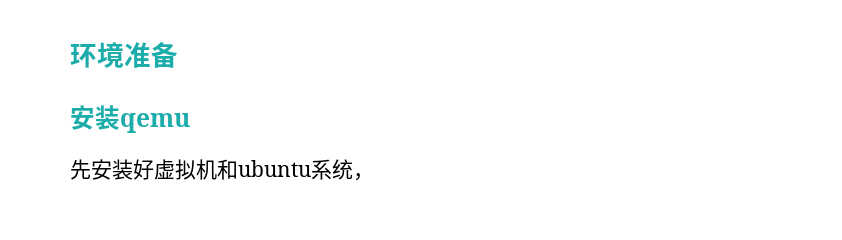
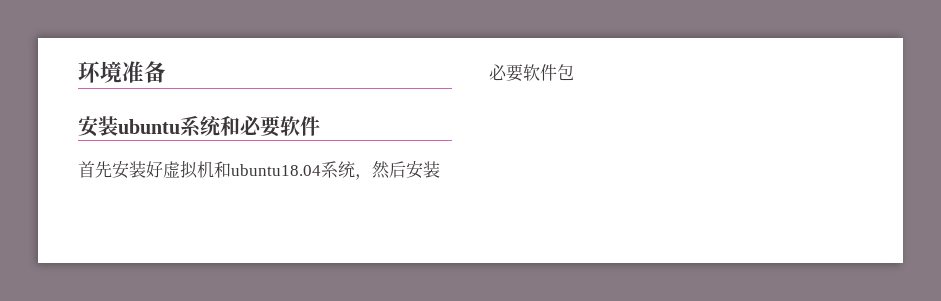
[120,113,190,133] [70,159,374,181] qemu // 先安装好虚拟机和ubuntu系统， -> [118,115,320,137] [78,160,440,180] [489,64,574,82] ubuntu系统和必要软件 // 首先安装好虚拟机和ubuntu18.04系统，然后安装必要软件包

